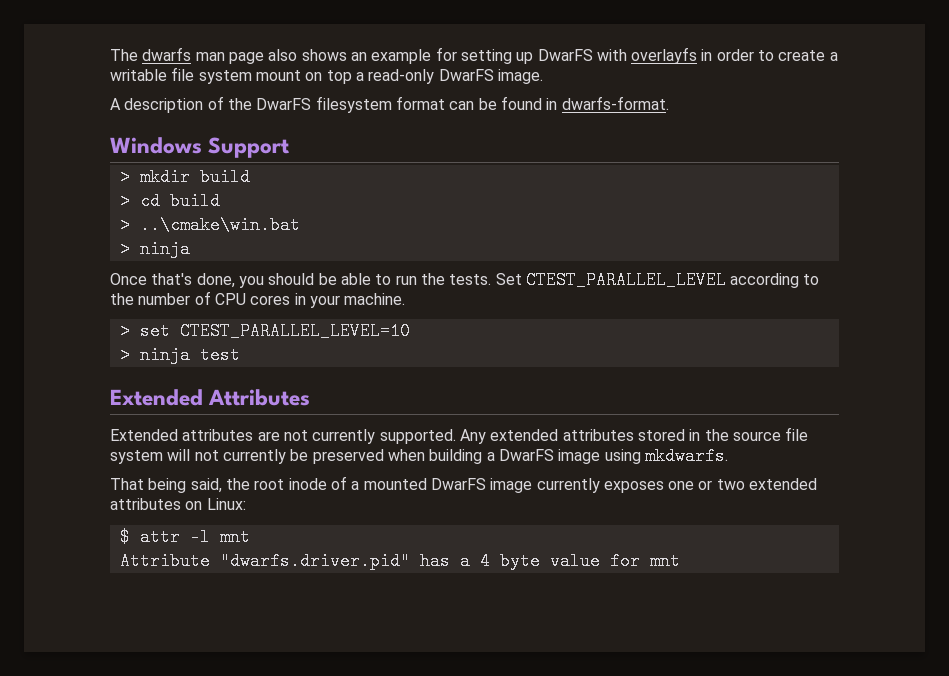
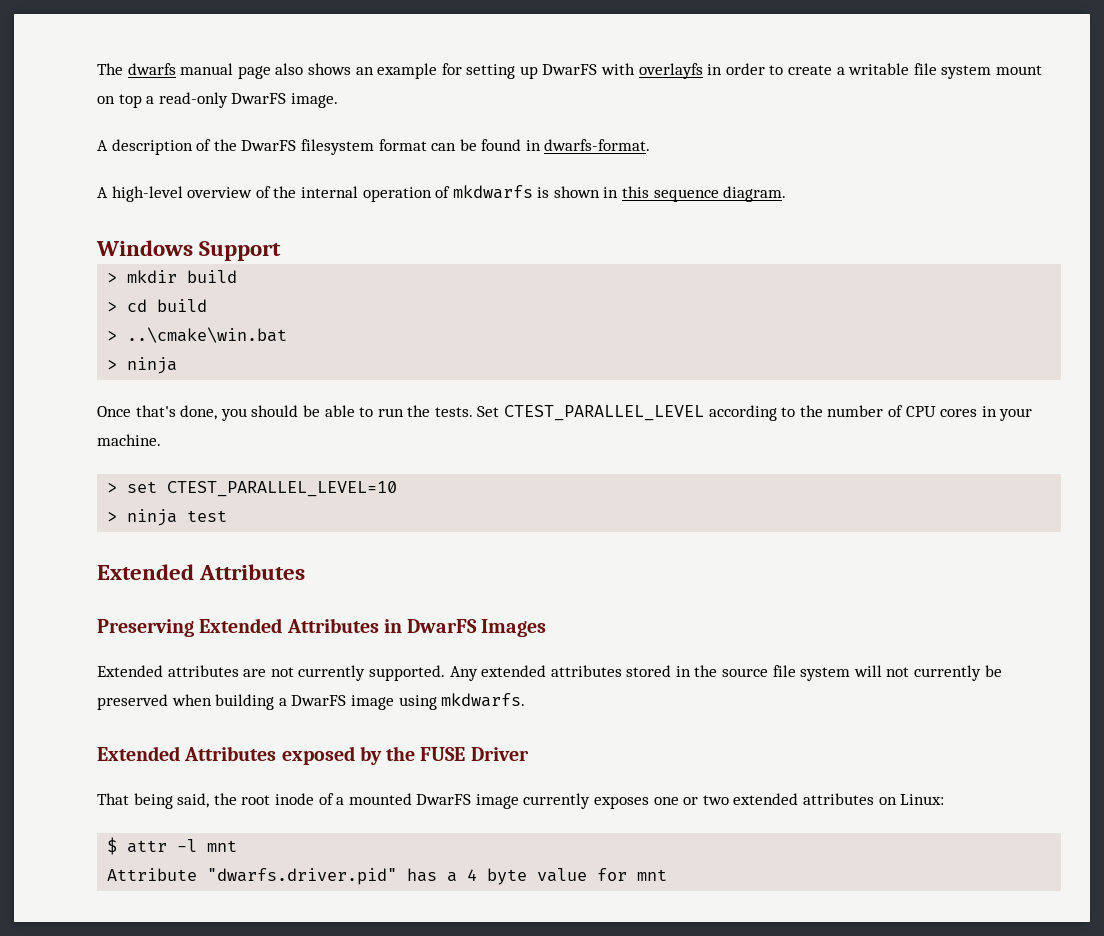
[195,52,225,61] man -> [180,63,234,75] manual
(669, 103) none -> [97,185,787,202] // A high-level overview of the internal operation of mkdwarfs is shown in this sequence diagram.
(311, 397) none -> [97,618,547,637] // Preserving Extended Attributes in DwarFS Images
(728, 456) none -> [97,746,529,765] // Extended Attributes exposed by the FUSE Driver

